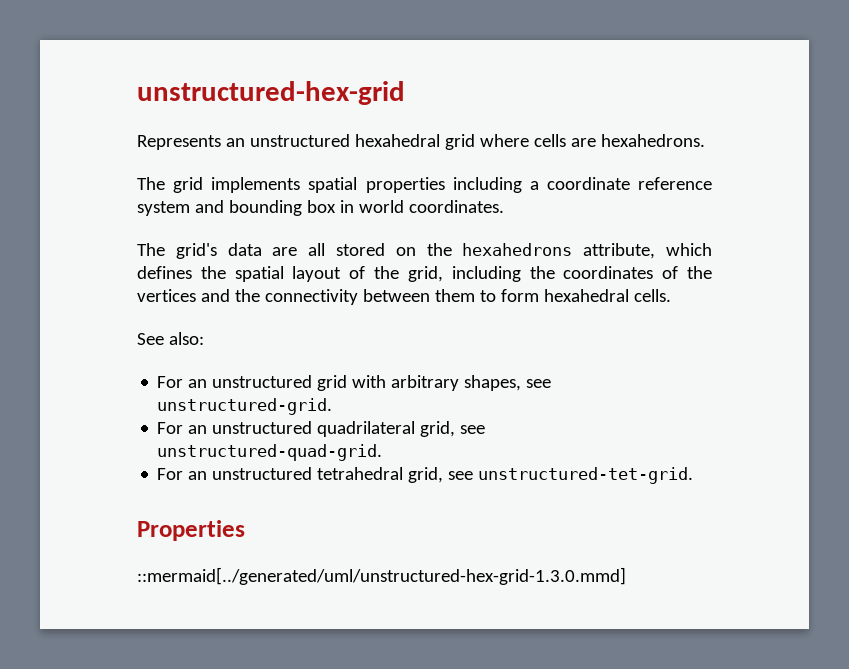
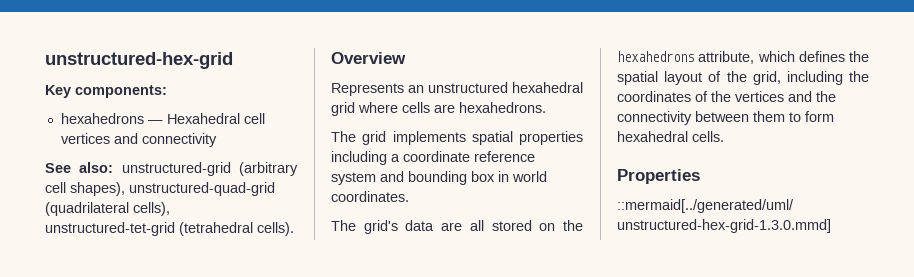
(405, 93) none -> [45,85,167,98] [60,113,265,124] [60,133,217,147] [45,162,298,176] [45,182,275,196] [45,202,170,216] [45,222,294,236] [331,52,406,64] // Key components: // hexahedrons — Hexahedral cell vertices and connectivity // See also: unstructured-grid (arbitrary cell shapes), unstructured-quad-grid (quadrilateral cells), unstructured-tet-grid (tetrahedral cells). // Overview
[137,332,204,345] [157,375,552,391] [157,398,333,415] [157,421,486,437] [157,444,383,461] [157,467,694,484] // See also: // For an unstructured grid with arbitrary shapes, see unstructured-grid. // For an unstructured quadrilateral grid, see unstructured-quad-grid. // For an unstructured tetrahedral grid, see unstructured-tet-grid. -> (724, 136) none

